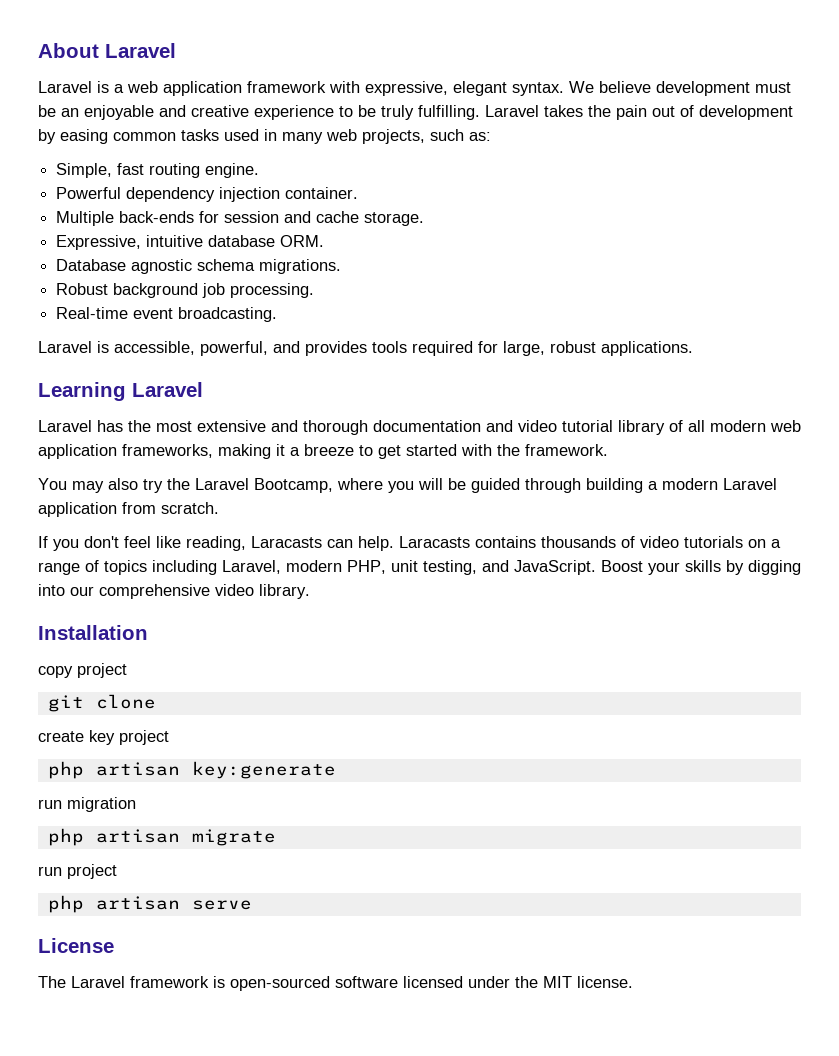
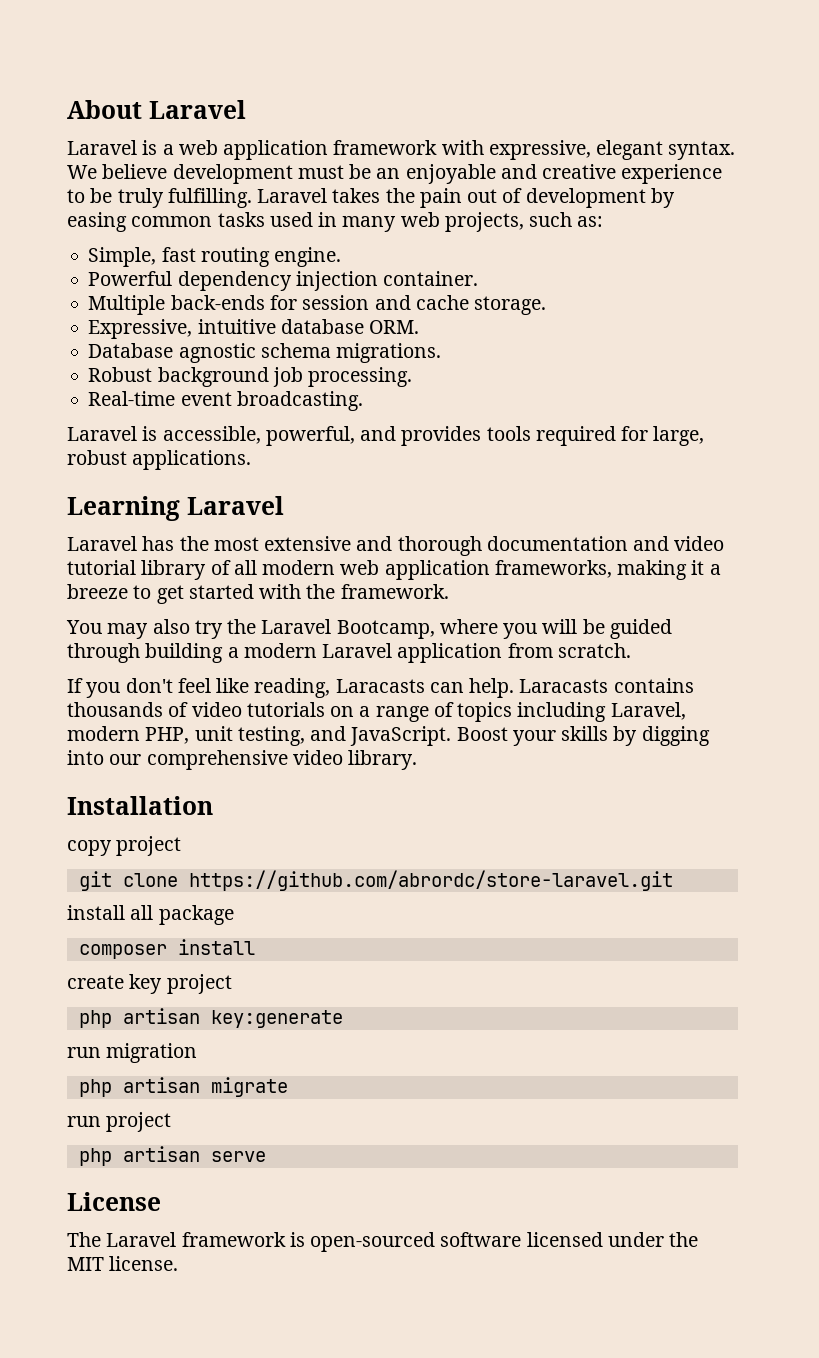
(156, 701) none -> [188,870,673,891] [67,905,234,925] [78,939,255,959] https://github.com/abrordc/store-laravel.git // install all package // composer install

